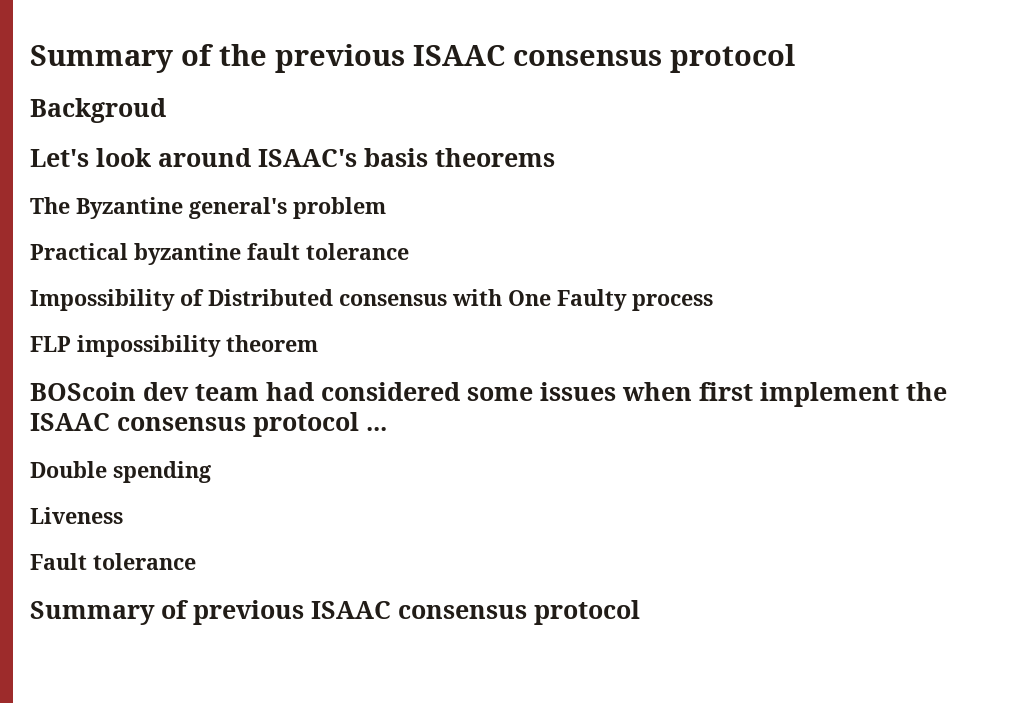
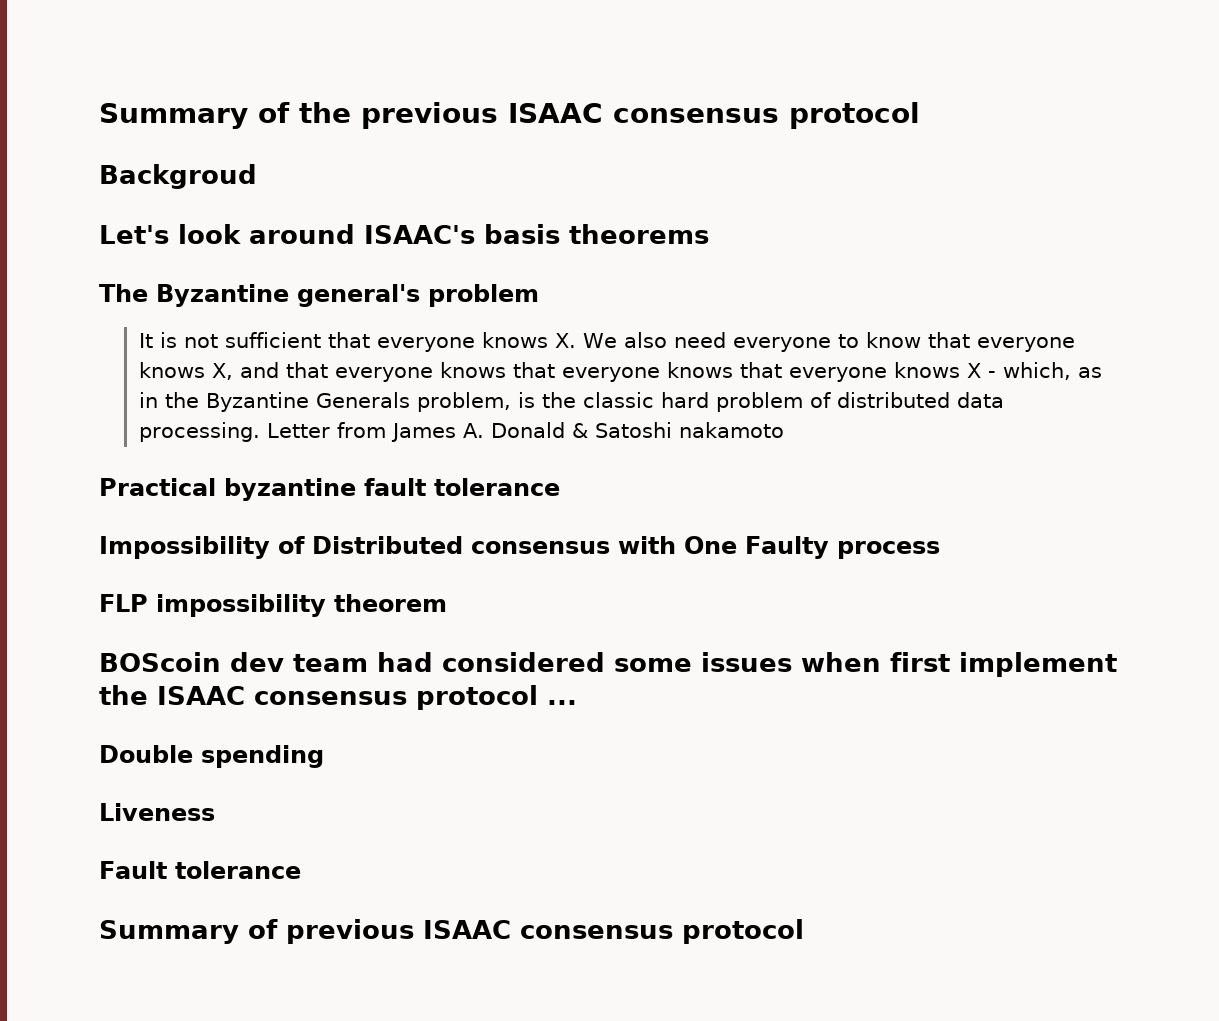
(386, 208) none -> [138,332,1075,352] [138,362,1102,382] [138,392,1004,412] [138,422,784,442] // It is not sufficient that everyone knows X. We also need everyone to know that everyone knows X, and that everyone knows that everyone knows that everyone knows X - which, as in the Byzantine Generals problem, is the classic hard problem of distributed data processing. Letter from James A. Donald & Satoshi nakamoto

